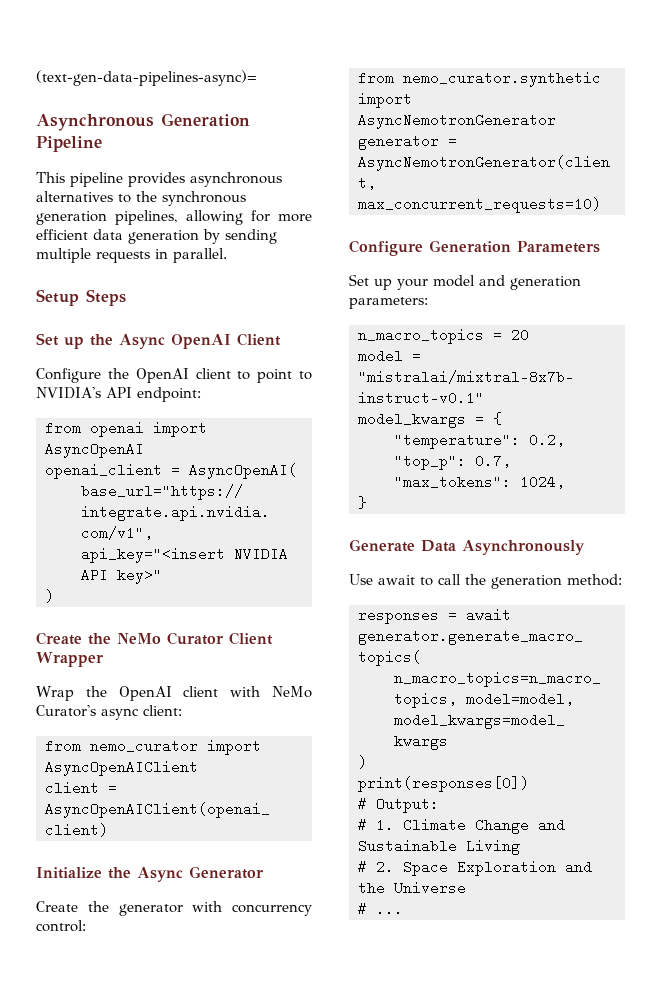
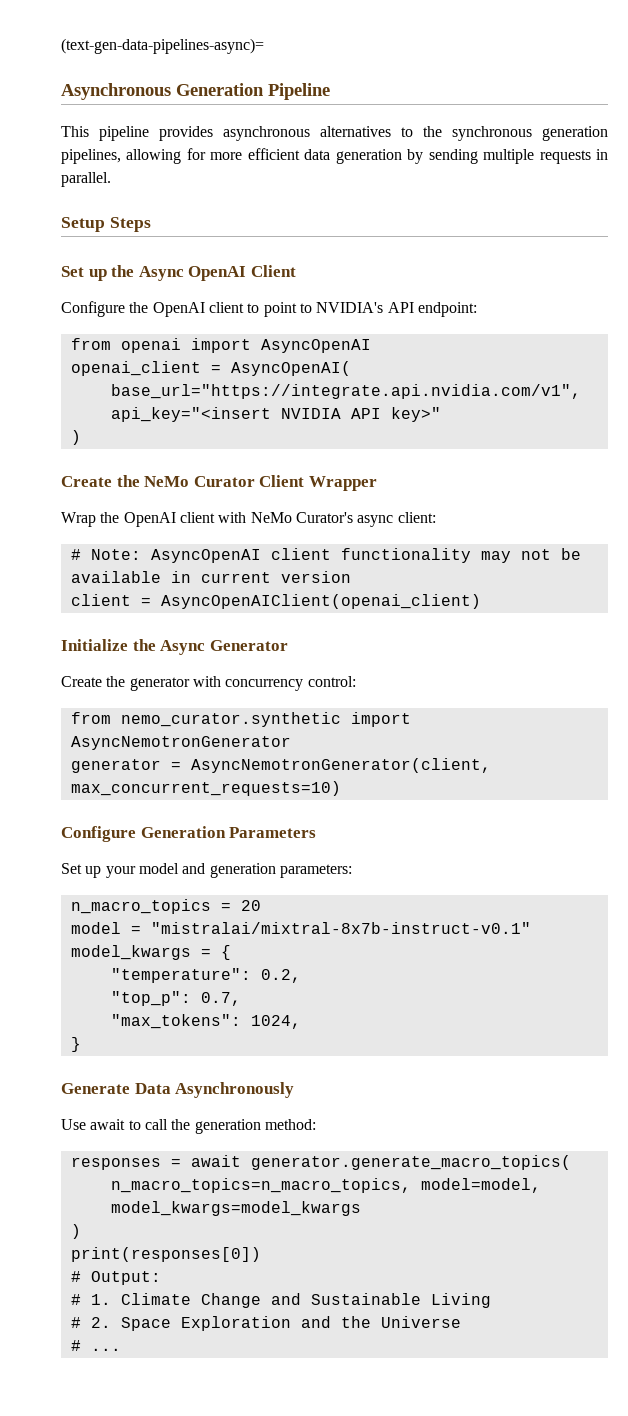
[45,739,261,755] [45,760,198,776] from nemo_curator import AsyncOpenAIClient -> [70,548,581,563] [70,571,351,583] # Note: AsyncOpenAI client functionality may not be available in current version

